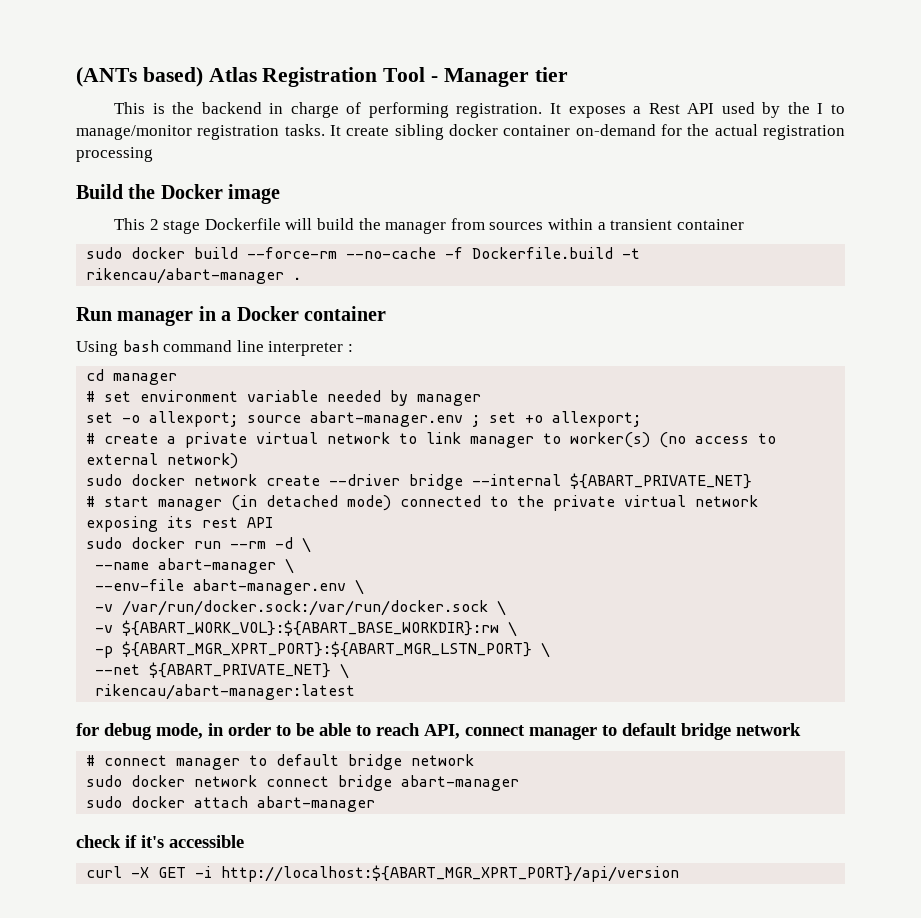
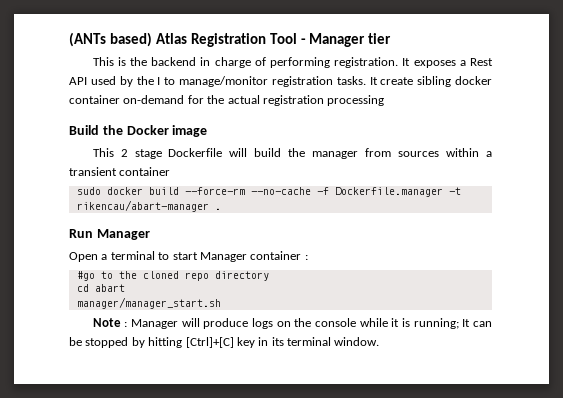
[472,247,614,259] Dockerfile.build -> [334,187,443,197] Dockerfile.manager
[117,306,386,326] [76,340,353,356] [86,369,178,385] [86,390,482,406] [86,411,642,427] [86,432,777,448] [86,453,239,469] [86,473,753,490] [86,495,759,511] [86,516,274,532] [86,537,312,553] [95,558,295,574] [95,579,365,595] [95,600,507,616] [95,620,518,637] [95,641,551,658] [95,662,350,679] [95,684,356,700] [76,723,801,740] [86,754,475,770] [86,775,520,791] [86,796,376,812] [76,835,244,848] [86,865,680,882] manager in a Docker container // Using bash command line interpreter : // cd manager // # set environment variable needed by manager // set -o allexport; source abart-manager.env ; set +o allexport; // # create a private virtual network to link manager to worker(s) (no access to external network) // sudo docker network create --driver bridge --internal ${ABART_PRIVATE_NET} // # start manager (in detached mode) connected to the private virtual network exposing its rest API // sudo docker run --rm -d \ // --name abart-manager \ // --env-file abart-manager.env \ // -v /var/run/docker.sock:/var/run/docker.sock \ // -v ${ABART_WORK_VOL}:${ABART_BASE_WORKDIR}:rw \ // -p ${ABART_MGR_XPRT_PORT}:${ABART_MGR_LSTN_PORT} \ // --net ${ABART_PRIVATE_NET} \ // rikencau/abart-manager:latest // for debug mode, in order to be able to reach API, connect manager to default bridge network // # connect manager to default bridge network // sudo docker network connect bridge abart-manager // sudo docker attach abart-manager // check if it's accessible // curl -X GET -i http://localhost:${ABART_MGR_XPRT_PORT}/api/version -> [96,229,150,240] [69,251,308,262] [76,271,269,281] [76,284,125,292] [76,297,221,309] [92,318,492,329] [69,337,380,348] Manager // Open a terminal to start Manager container : // #go to the cloned repo directory // cd abart // manager/manager_start.sh // Note : Manager will produce logs on the console while it is running; It can be stopped by hitting [Ctrl]+[C] key in its terminal window.

